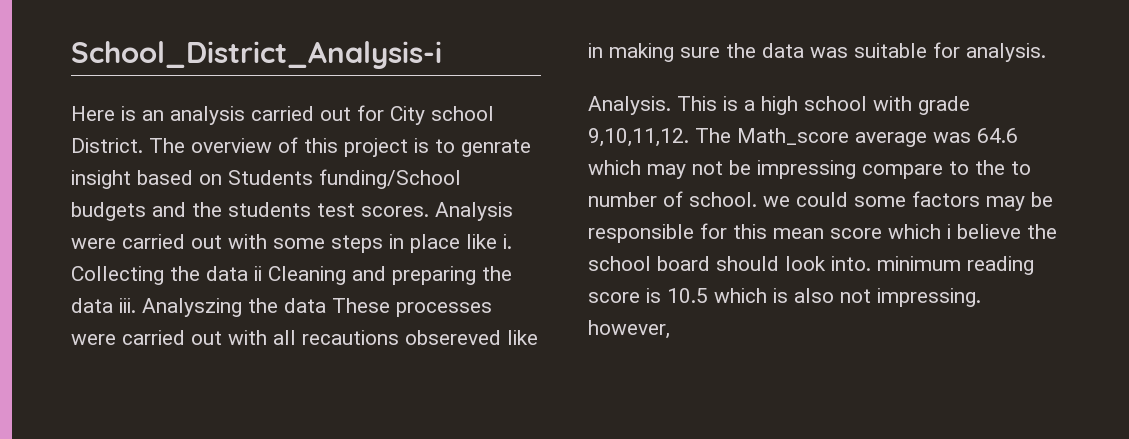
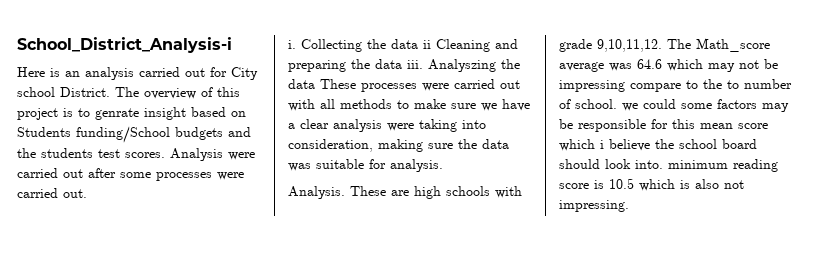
[228,234,497,253] with some steps in place like -> [88,168,244,181] [17,188,87,198] after some processes were carried out. //
[302,330,538,345] [588,43,603,58] recautions obsereved like in -> [340,99,530,111] [288,119,486,132] [288,139,373,152] methods to make sure we have a clear analysis were taking into consideration,
[677,96,867,115] This is a high school -> [350,186,490,199] These are high schools
[588,320,670,339] however, -> (629, 206) none

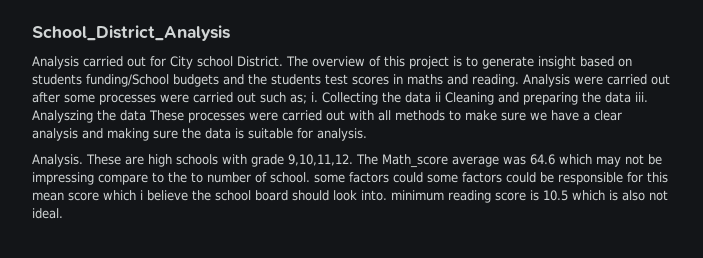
[17,37,232,53] [17,67,134,80] School_District_Analysis-i // Here is an analysis -> [32,25,230,41] [32,56,79,69] School_District_Analysis // Analysis
[95,108,139,120] genrate -> [482,56,534,69] generate
[17,127,71,137] Students -> [32,74,82,85] students
[125,152,165,158] scores. -> [352,74,519,87] scores in maths and reading.
[63,189,87,198] out. // -> [237,92,307,104] out such as;
[387,119,486,132] [288,139,373,152] were taking into consideration, -> [82,128,103,139] and
[288,163,311,171] was -> [235,128,244,139] is
[622,103,638,111] we -> [314,172,389,183] some factors
[762,103,789,112] may -> [506,172,536,183] could
[559,200,629,212] impressing. -> [32,208,63,219] ideal.

